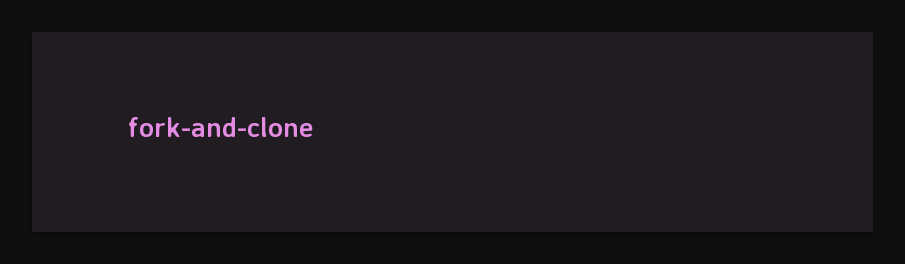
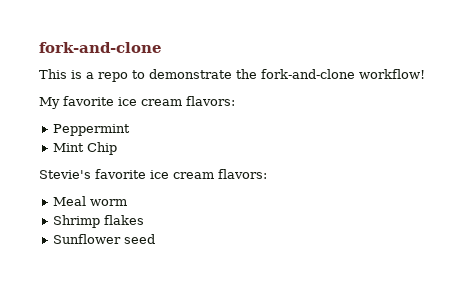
[128,117,314,137] fork-and-clone -> [39,42,162,53] [39,69,425,82] [39,96,235,109] [52,124,130,136] [52,142,117,155] [39,169,267,179] [52,196,127,206] [52,215,144,228] [52,234,155,244] fork-and-clone // This is a repo to demonstrate the fork-and-clone workflow! // My favorite ice cream flavors: // Peppermint // Mint Chip // Stevie's favorite ice cream flavors: // Meal worm // Shrimp flakes // Sunflower seed

